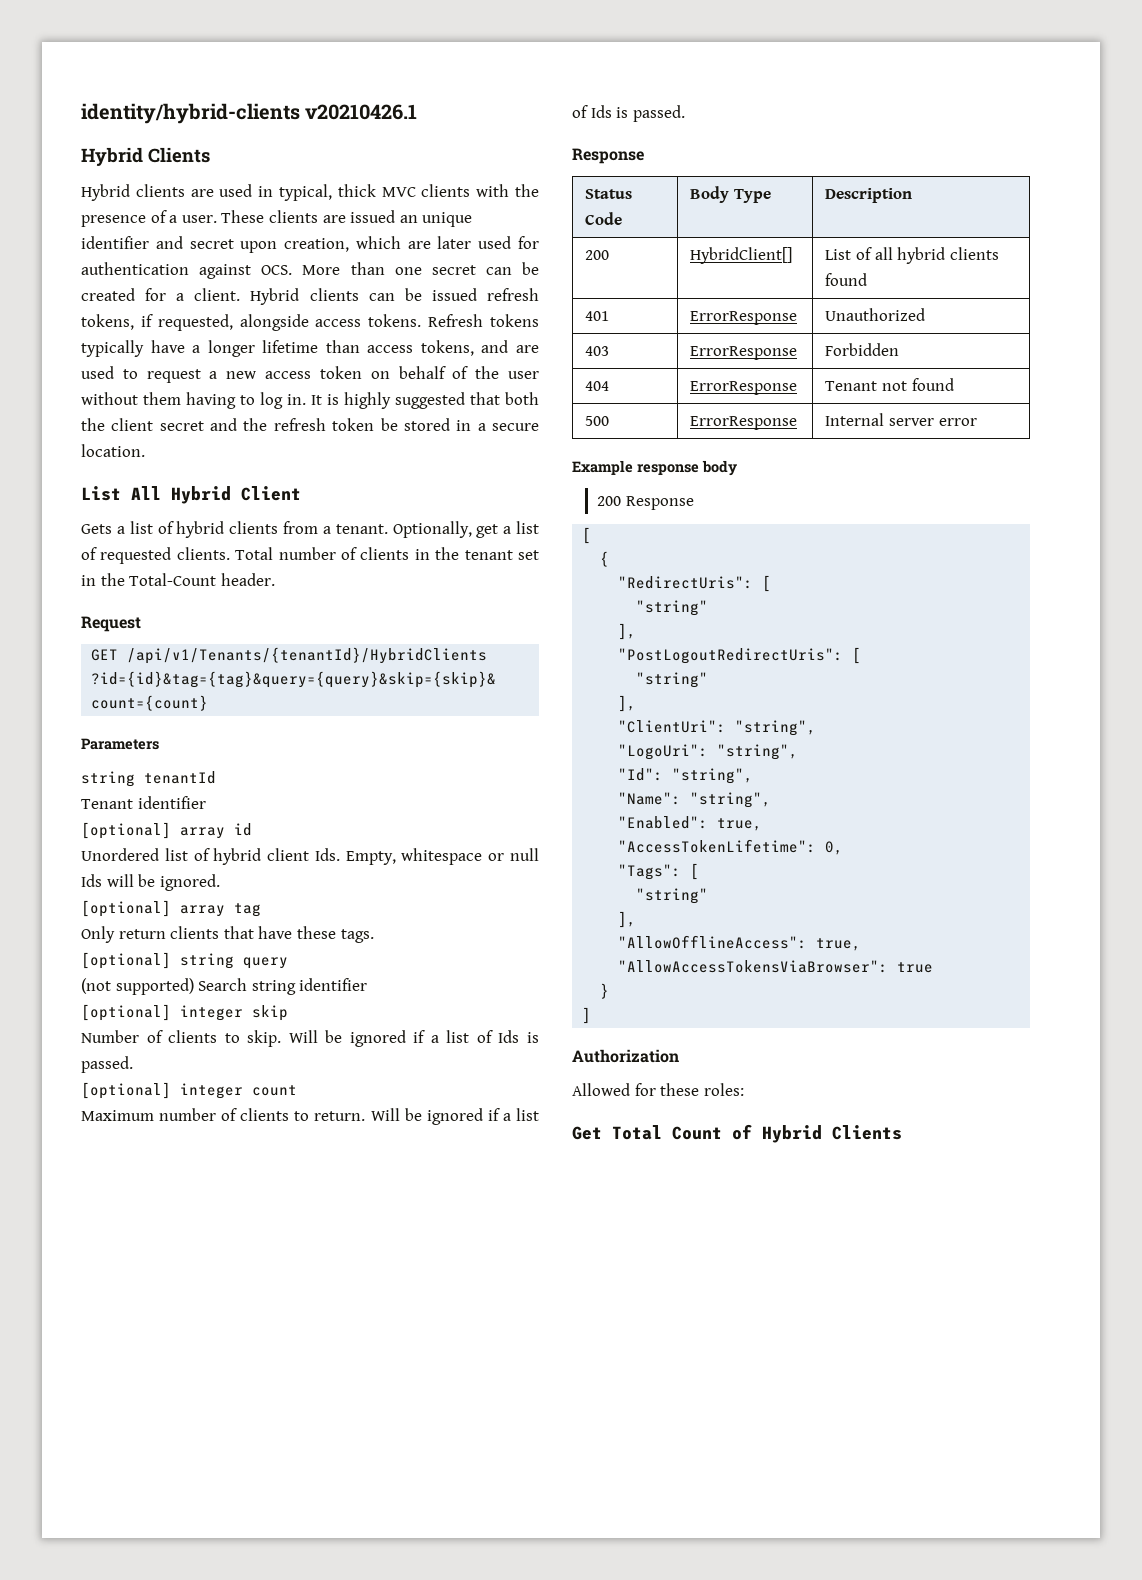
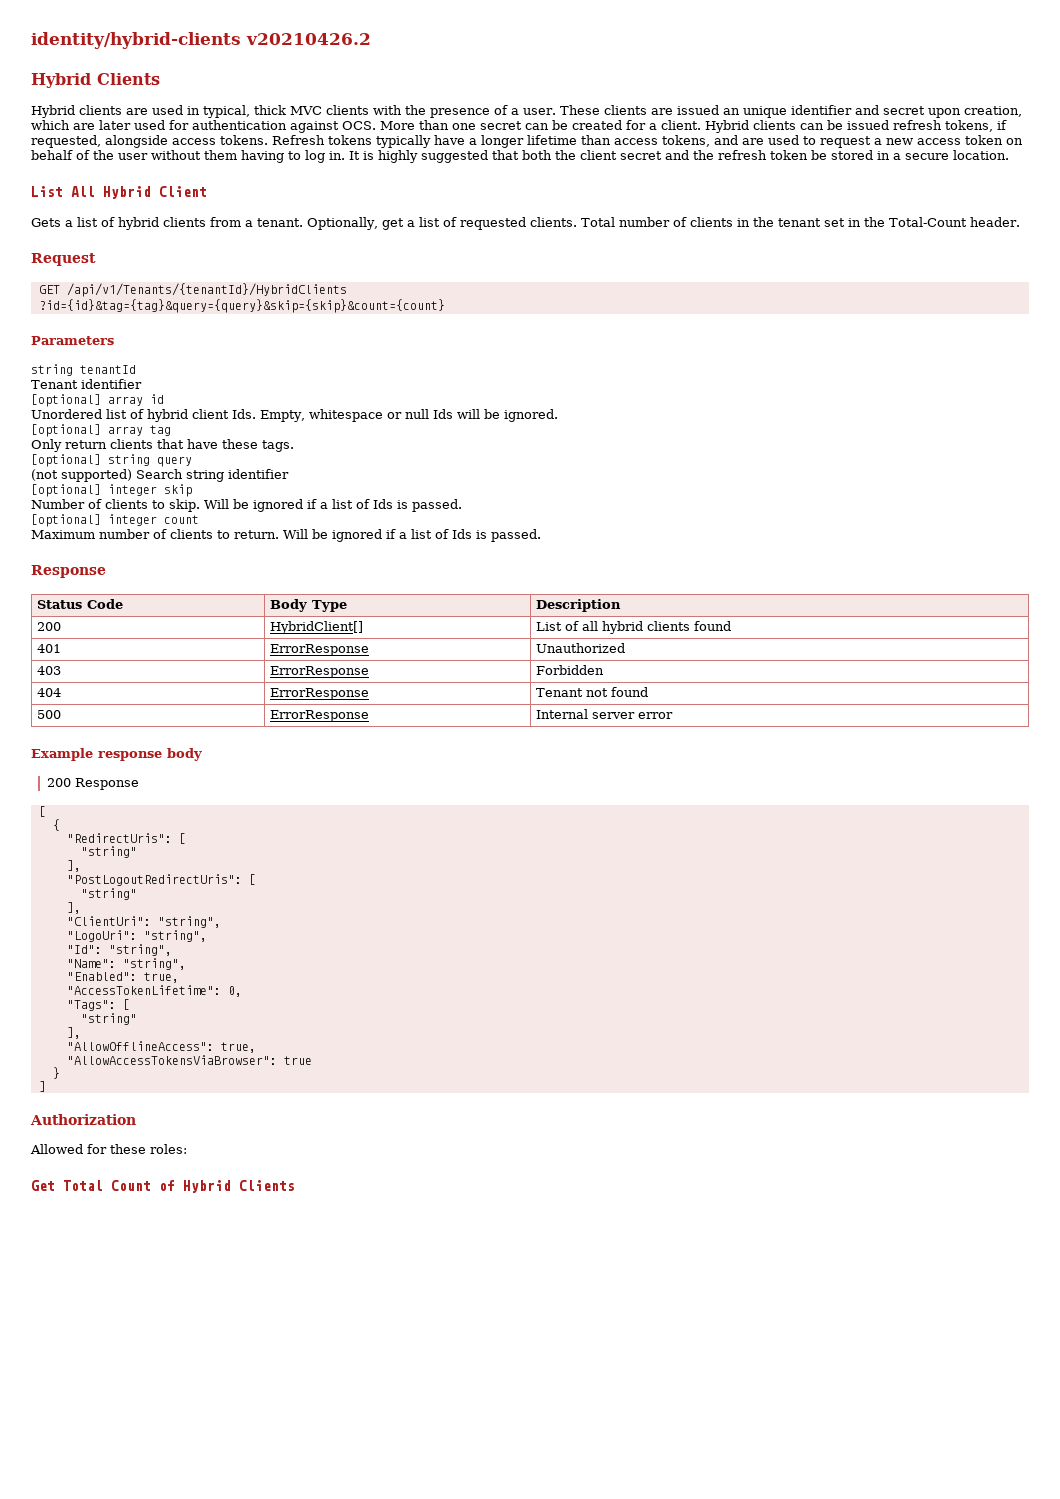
[305,104,418,120] v20210426.1 -> [246,33,371,45] v20210426.2

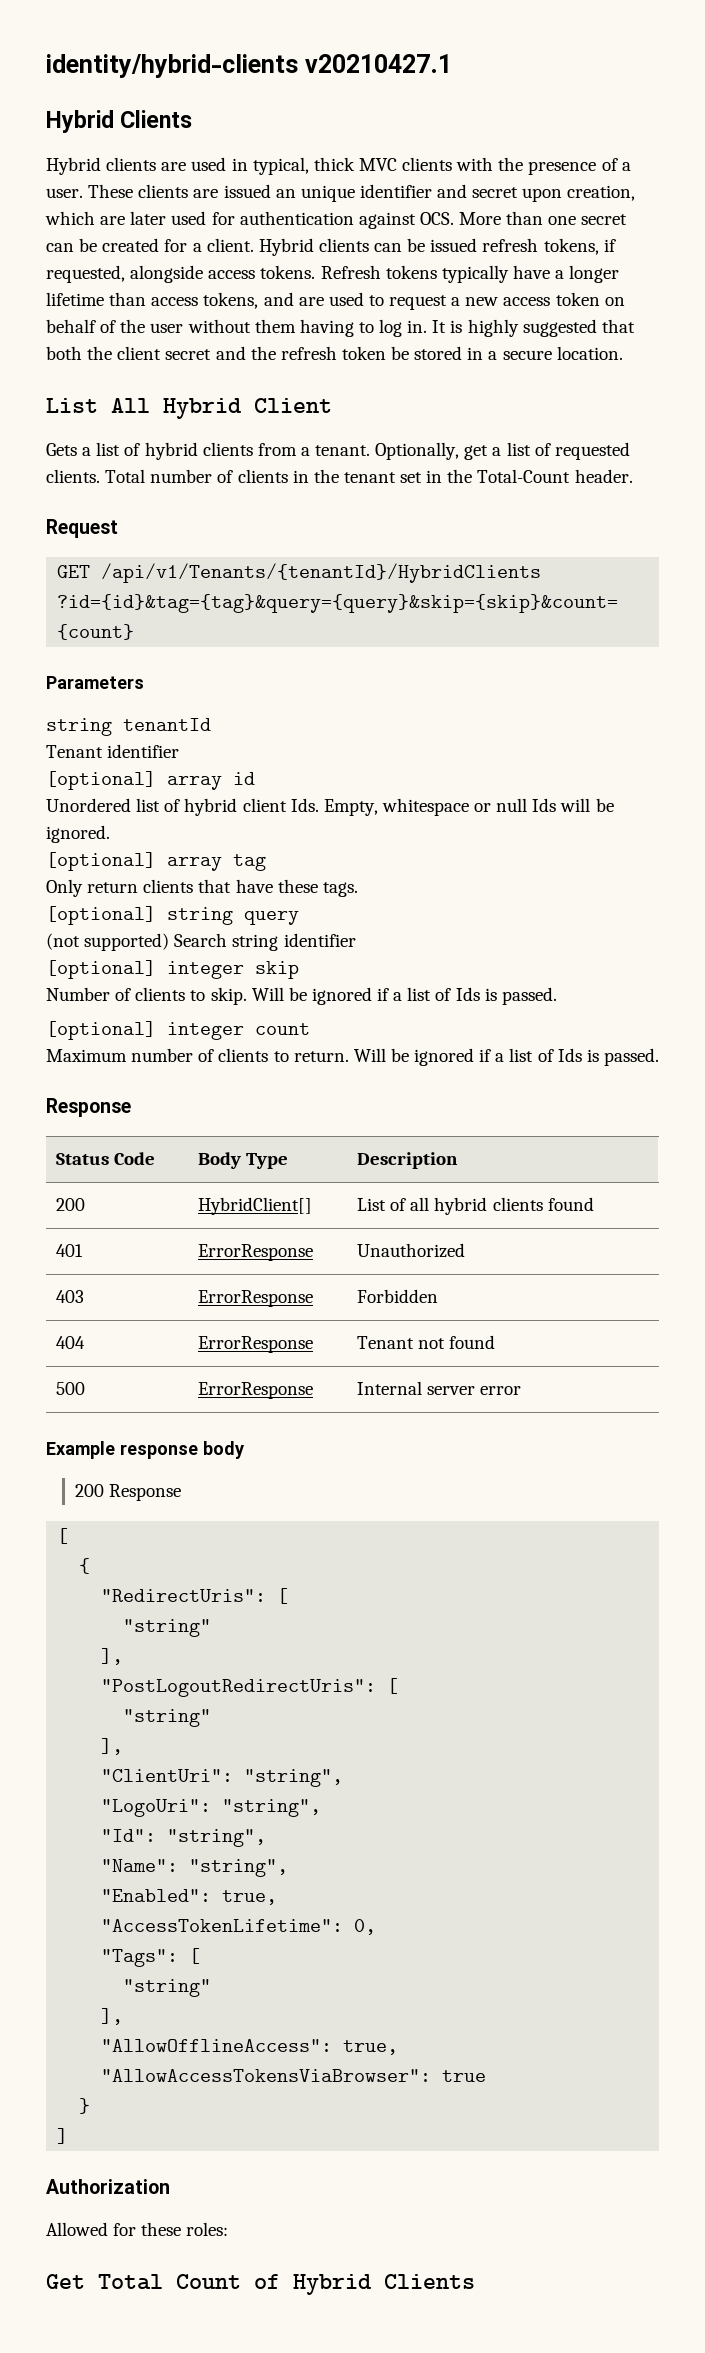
[246,33,371,45] v20210426.2 -> [304,54,452,73] v20210427.1

